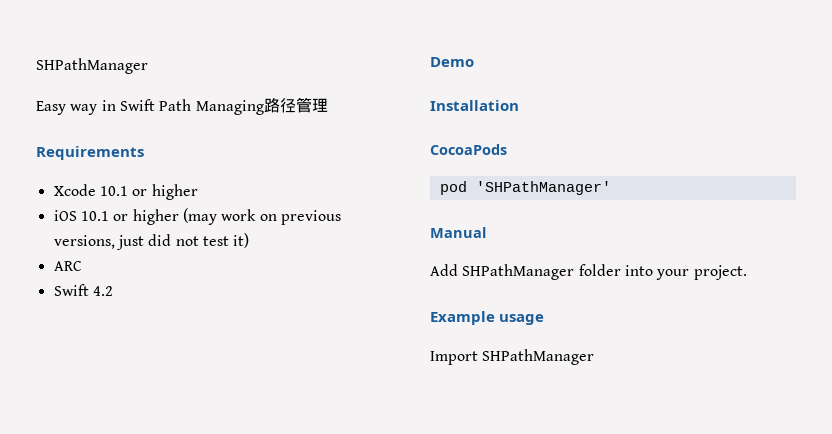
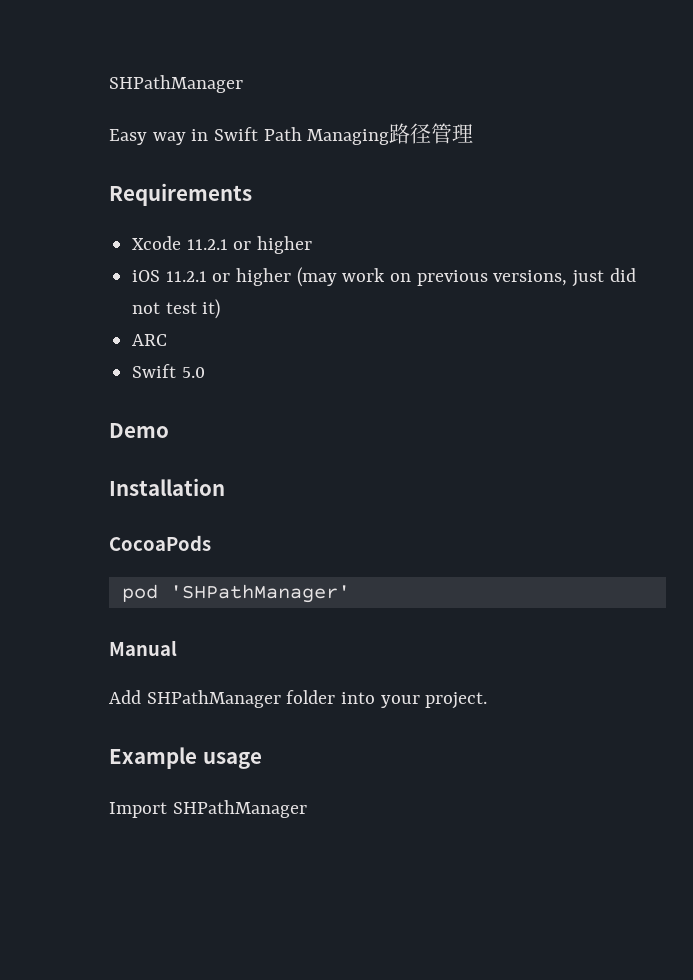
[99,186,128,196] 10.1 -> [186,239,228,250] 11.2.1
[80,211,109,221] 10.1 -> [165,271,207,282] 11.2.1
[92,286,113,296] 4.2 -> [181,367,205,378] 5.0

